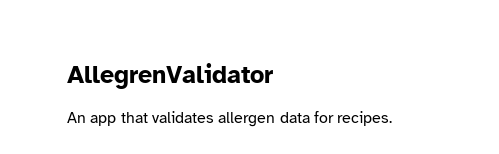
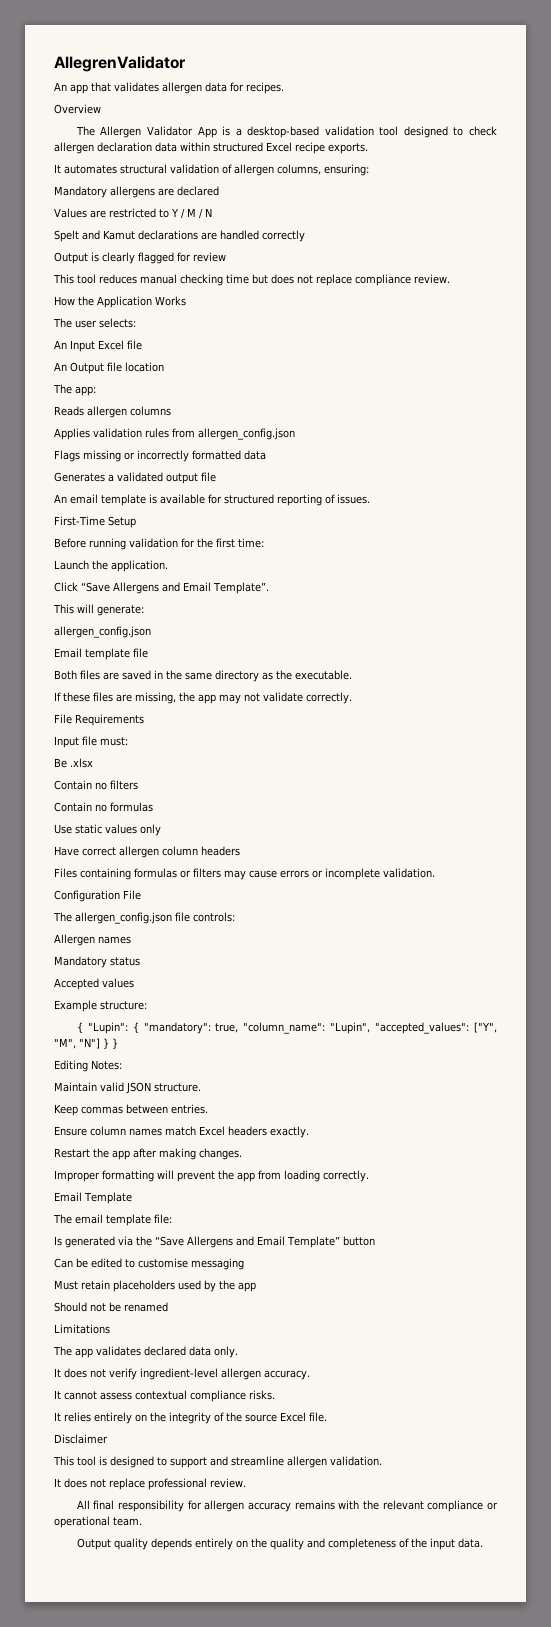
(393, 118) none -> [54,104,101,114] [75,126,498,138] [54,142,368,154] [54,164,369,176] [54,186,219,198] [54,208,212,219] [54,230,305,242] [54,252,226,264] [53,274,450,286] [54,296,186,308] [53,318,136,328] [54,340,142,352] [54,362,164,374] [53,384,96,396] [54,406,171,418] [54,428,295,440] [54,450,266,462] [54,472,216,484] [54,494,370,506] [54,516,136,528] [54,538,264,550] [54,560,168,572] [54,582,269,594] [53,604,144,616] [54,626,151,638] [54,648,148,660] [54,670,352,682] [54,692,352,704] [54,714,144,726] [54,736,128,748] [54,758,93,768] [54,780,138,790] [54,802,153,812] [54,824,161,836] [54,846,240,858] [54,868,435,880] [54,890,141,902] [53,912,235,924] [54,934,131,946] [54,956,140,968] [54,978,134,990] [54,1000,147,1012] [76,1022,498,1034] [54,1038,118,1049] [54,1060,122,1072] [54,1082,201,1094] [54,1104,208,1116] [54,1126,309,1138] [54,1148,242,1160] [54,1170,369,1182] [54,1192,132,1204] [53,1214,172,1226] [54,1236,375,1248] [54,1258,244,1270] [54,1280,256,1292] [54,1302,168,1312] [54,1324,110,1334] [53,1346,238,1358] [54,1368,310,1380] [54,1390,275,1402] [54,1412,327,1424] [54,1434,108,1444] [53,1456,382,1468] [54,1478,246,1490] [76,1500,498,1512] [54,1516,142,1528] [76,1538,483,1550] // Overview // The Allergen Validator App is a desktop-based validation tool designed to check allergen declaration data within structured Excel recipe exports. // It automates structural validation of allergen columns, ensuring: // Mandatory allergens are declared // Values are restricted to Y / M / N // Spelt and Kamut declarations are handled correctly // Output is clearly flagged for review // This tool reduces manual checking time but does not replace compliance review. // How the Application Works // The user selects: // An Input Excel file // An Output file location // The app: // Reads allergen columns // Applies validation rules from allergen_config.json // Flags missing or incorrectly formatted data // Generates a validated output file // An email template is available for structured reporting of issues. // First-Time Setup // Before running validation for the first time: // Launch the application. // Click “Save Allergens and Email Template”. // This will generate: // allergen_config.json // Email template file // Both files are saved in the same directory as the executable. // If these files are missing, the app may not validate correctly. // File Requirements // Input file must: // Be .xlsx // Contain no filters // Contain no formulas // Use static values only // Have correct allergen column headers // Files containing formulas or filters may cause errors or incomplete validation. // Configuration File // The allergen_config.json file controls: // Allergen names // Mandatory status // Accepted values // Example structure: // { "Lupin": { "mandatory": true, "column_name": "Lupin", "accepted_values": ["Y", "M", "N"] } } // Editing Notes: // Maintain valid JSON structure. // Keep commas between entries. // Ensure column names match Excel headers exactly. // Restart the app after making changes. // Improper formatting will prevent the app from loading correctly. // Email Template // The email template file: // Is generated via the “Save Allergens and Email Template” button // Can be edited to customise messaging // Must retain placeholders used by the app // Should not be renamed // Limitations // The app validates declared data only. // It does not verify ingredient-level allergen accuracy. // It cannot assess contextual compliance risks. // It relies entirely on the integrity of the source Excel file. // Disclaimer // This tool is designed to support and streamline allergen validation. // It does not replace professional review. // All final responsibility for allergen accuracy remains with the relevant compliance or operational team. // Output quality depends entirely on the quality and completeness of the input data.

